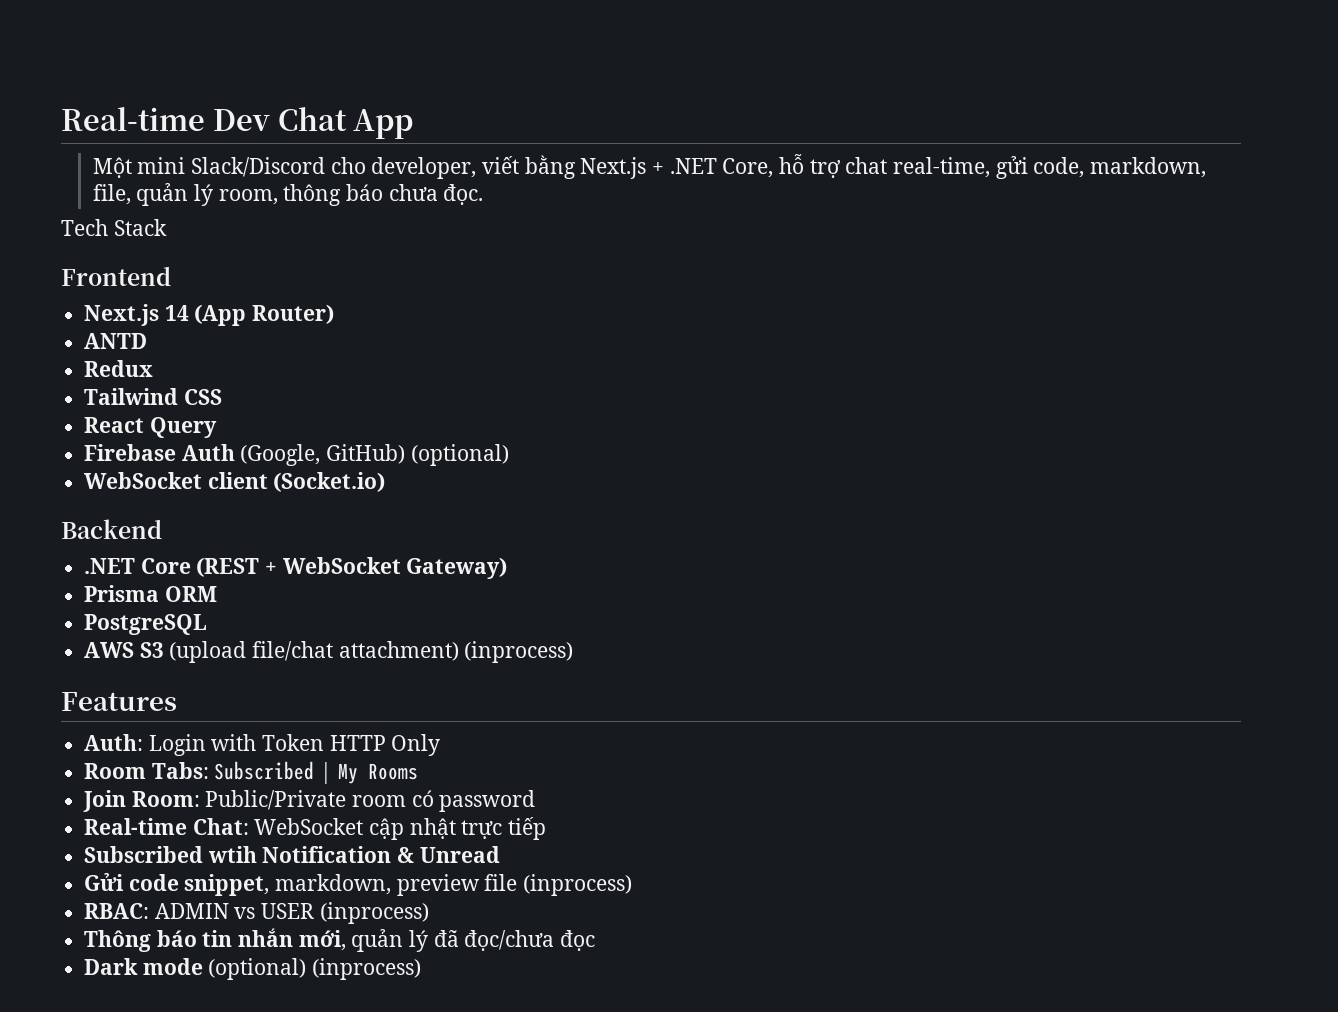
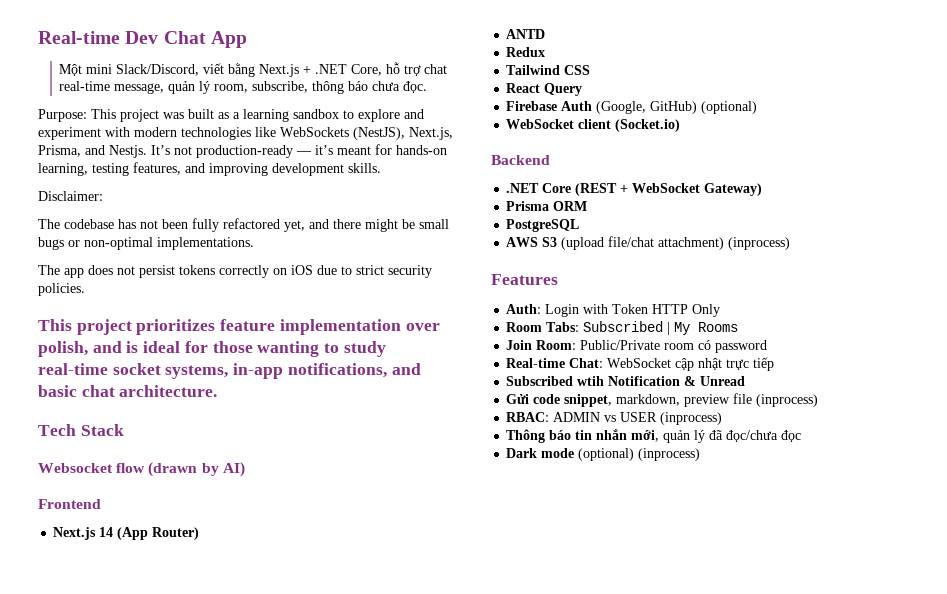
[190,157,477,179] Slack/Discord cho developer, -> [116,64,200,76] Slack/Discord,
[892,156,1206,179] [92,184,131,205] real-time, gửi code, markdown, file, -> [59,81,165,94] real-time message,
(278, 197) none -> [252,81,309,93] subscribe,
[61,219,167,236] Tech Stack -> [38,109,424,122] [38,127,453,140] [38,144,447,158] [38,162,381,176] [38,191,103,201] [38,218,449,232] [38,237,254,250] [38,265,432,278] [38,283,85,296] [38,319,440,335] [38,341,386,357] [38,363,421,379] [38,385,218,397] [38,424,124,436] [38,462,245,477] Purpose: This project was built as a learning sandbox to explore and experiment with modern technologies like WebSockets (NestJS), Next.js, Prisma, and Nestjs. It’s not production-ready — it’s meant for hands-on learning, testing features, and improving development skills. // Disclaimer: // The codebase has not been fully refactored yet, and there might be small bugs or non-optimal implementations. // The app does not persist tokens correctly on iOS due to strict security policies. // This project prioritizes feature implementation over polish, and is ideal for those wanting to study real-time socket systems, in-app notifications, and basic chat architecture. // Tech Stack // Websocket flow (drawn by AI)

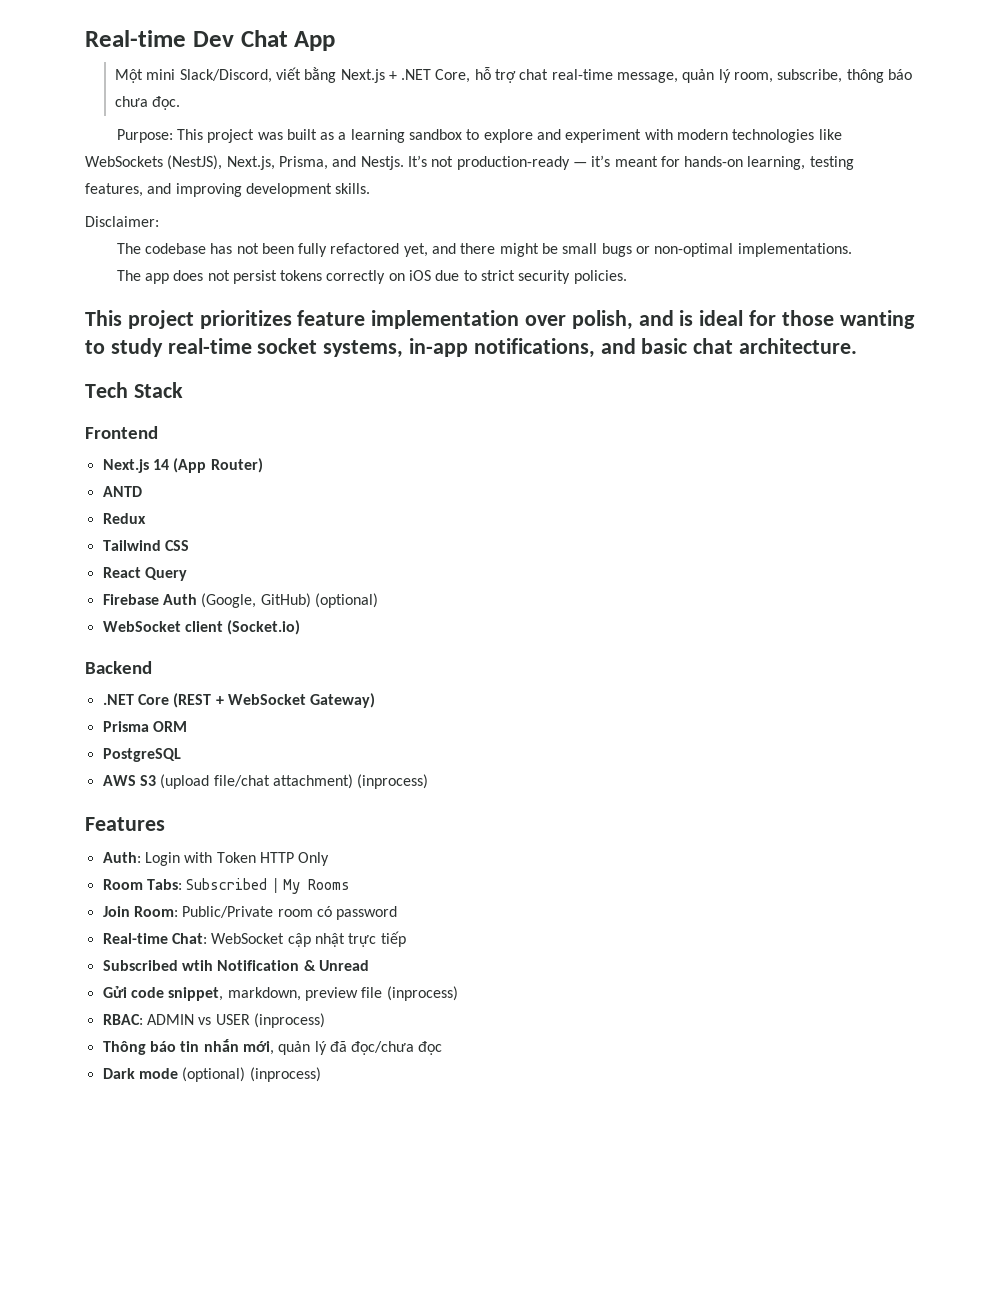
[38,462,245,477] // Websocket flow (drawn by AI) -> (183, 390) none

